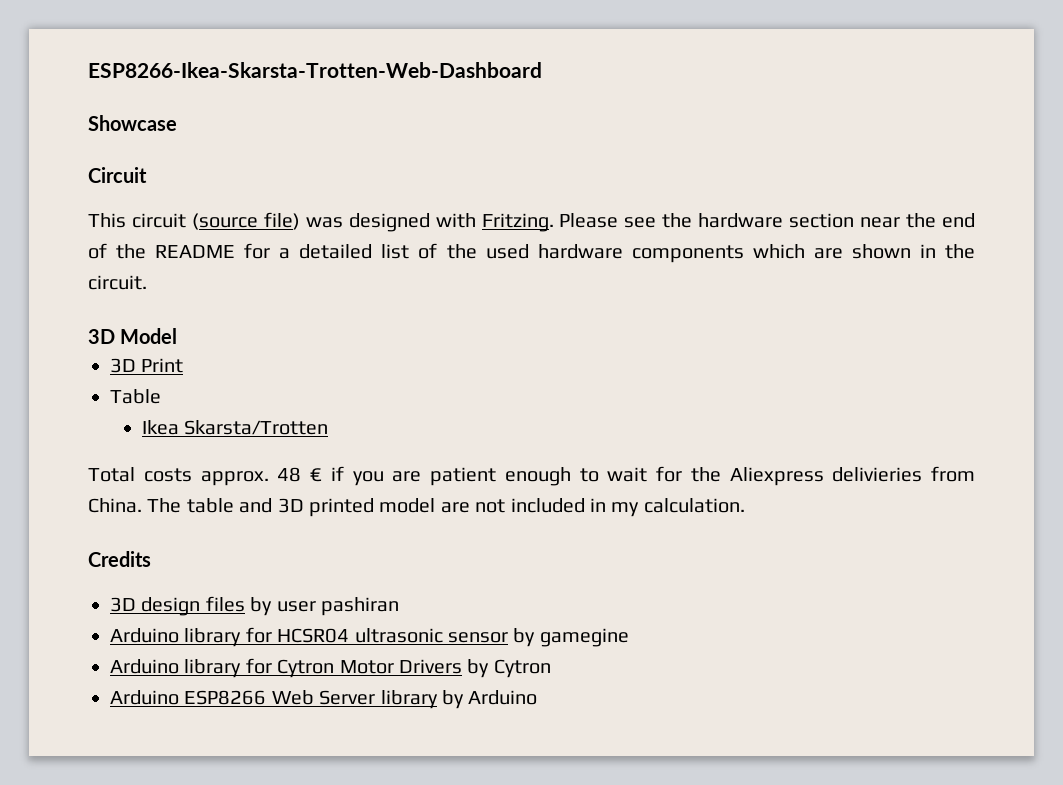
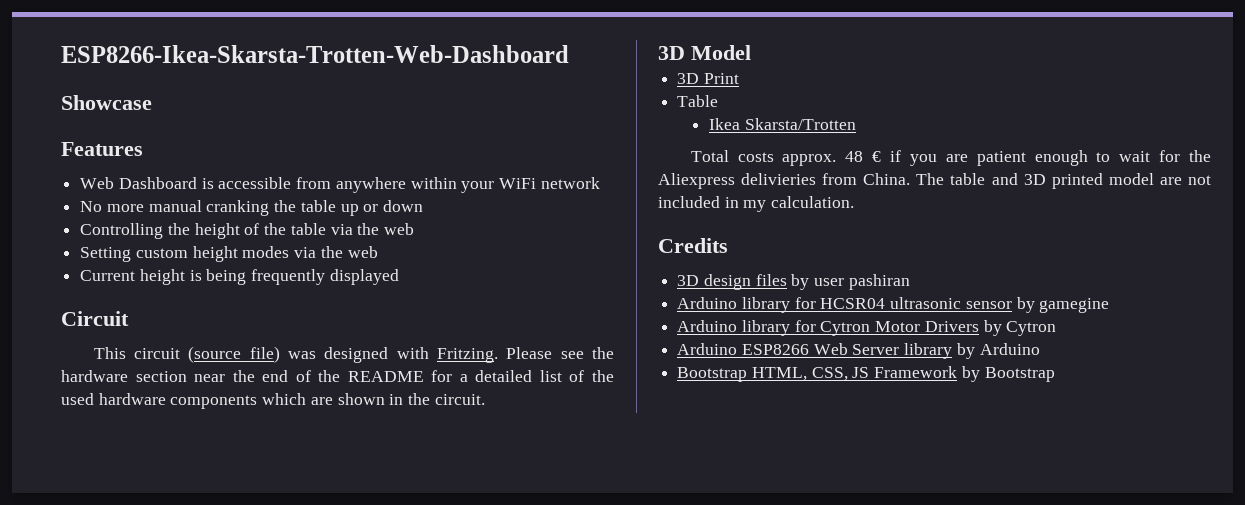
(177, 123) none -> [61,142,143,156] [80,177,600,193] [80,200,424,216] [80,223,415,239] [80,246,378,262] [80,269,399,285] // Features // Web Dashboard is accessible from anywhere within your WiFi network // No more manual cranking the table up or down // Controlling the height of the table via the web // Setting custom height modes via the web // Current height is being frequently displayed
(538, 697) none -> [677,366,1055,382] // Bootstrap HTML, CSS, JS Framework by Bootstrap

